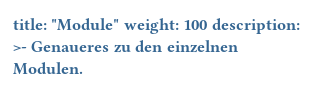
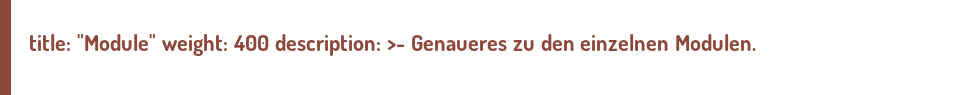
[183,20,208,30] 100 -> [232,35,269,51] 400

